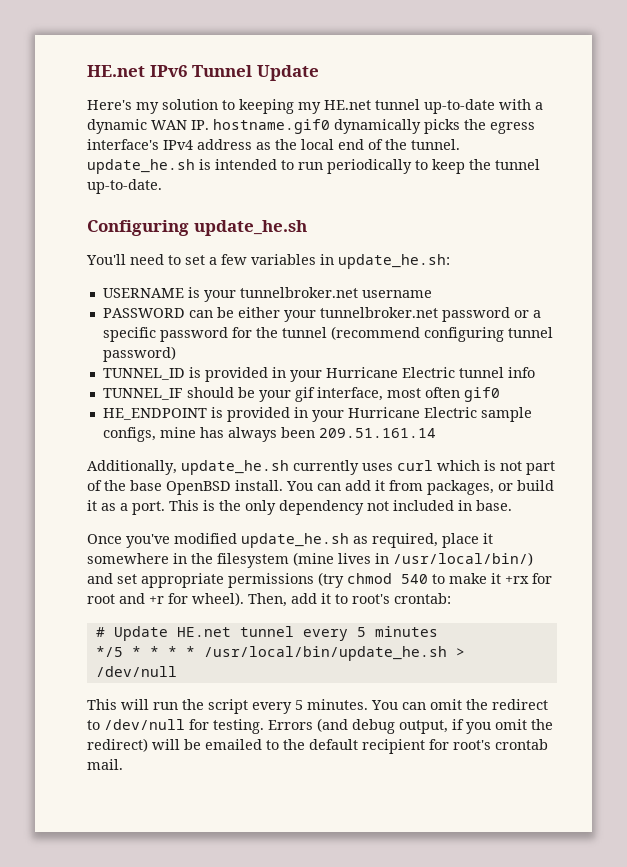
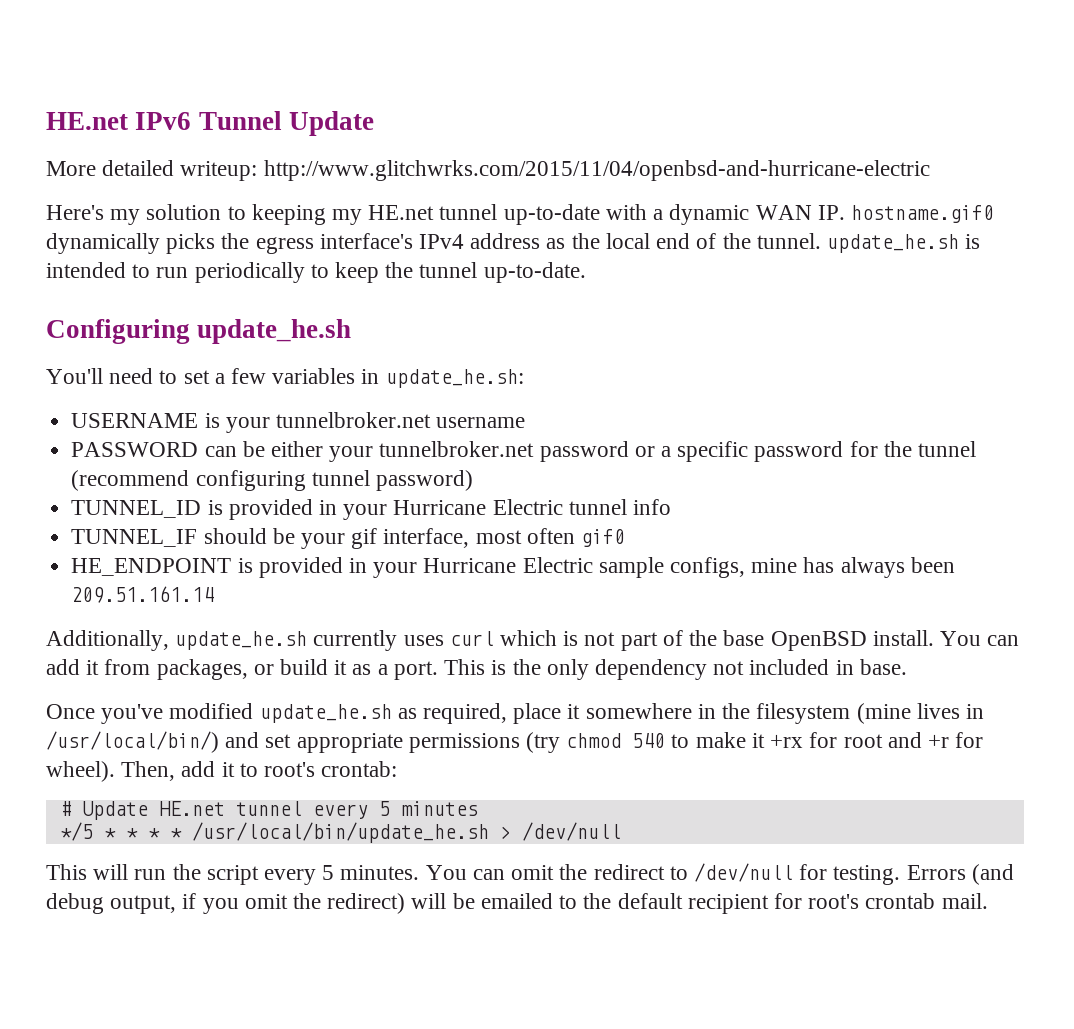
(319, 73) none -> [46,160,930,181] // More detailed writeup: http://www.glitchwrks.com/2015/11/04/openbsd-and-hurricane-electric

